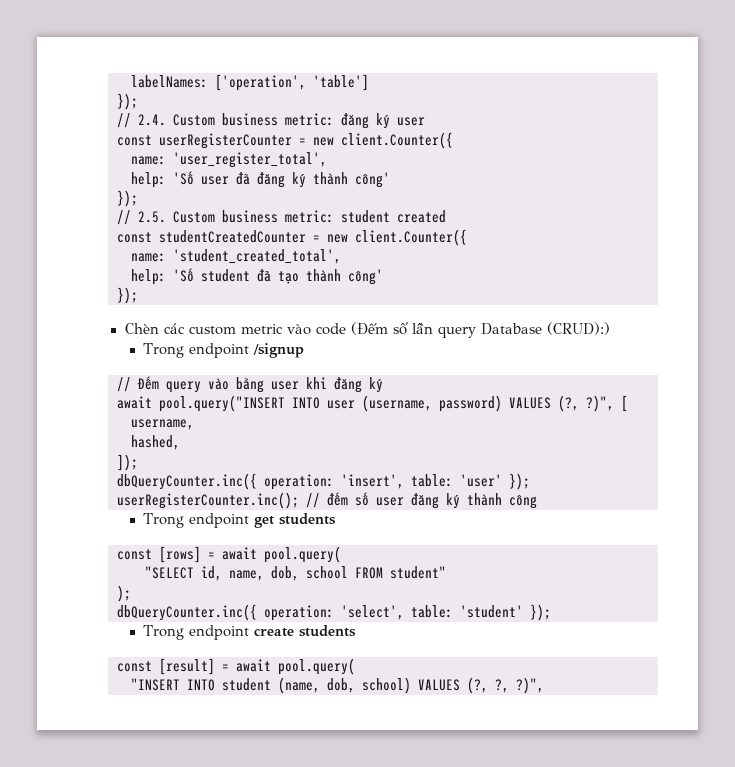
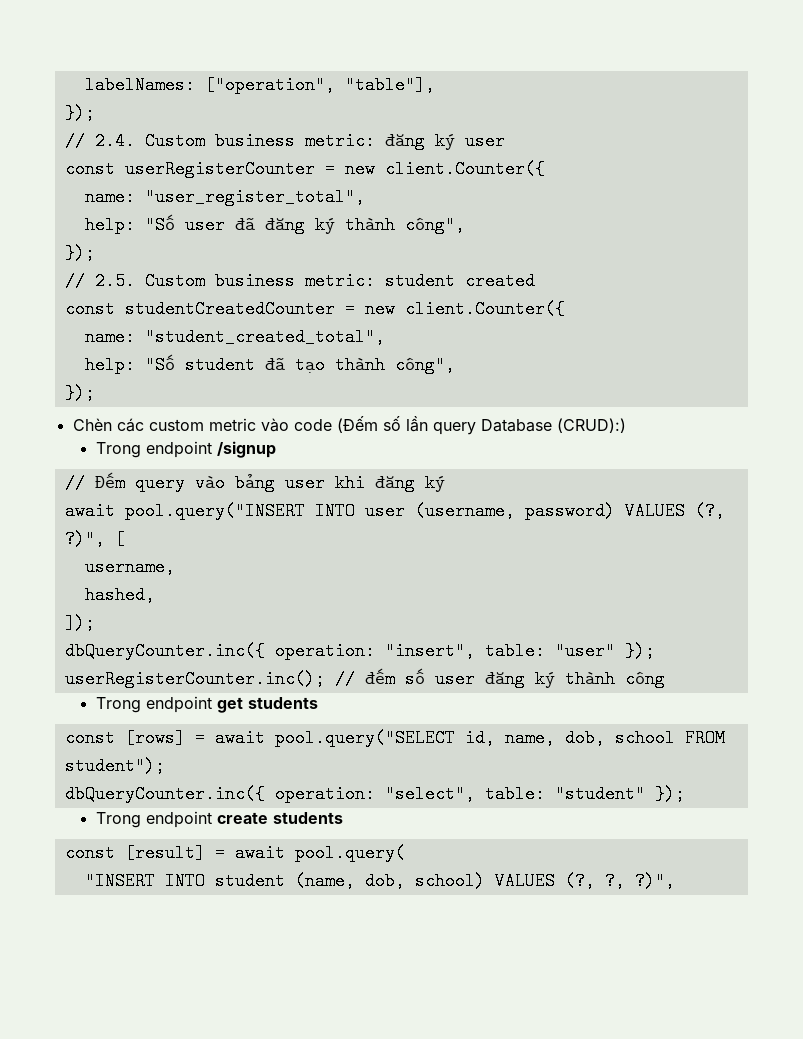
[215,74,369,91] ['operation', 'table'] -> [204,76,435,94] ["operation", "table"],
[173,152,327,168] [131,171,194,188] 'user_register_total', // help: 'Số -> [144,188,365,206] [84,214,175,234] "user_register_total", // help: "Số
[355,172,390,188] công' -> [404,216,465,234] công",
[173,249,341,264] [131,268,194,285] 'student_created_total', // help: 'Số -> [144,328,385,346] [84,354,175,374] "student_created_total", // help: "Số
[348,269,383,285] công' -> [394,356,455,374] công",
[341,474,502,489] 'insert', table: 'user' -> [384,642,615,660] "insert", table: "user"
[264,546,341,563] [145,566,194,579] pool.query( // "SELECT -> [274,729,455,747] pool.query("SELECT
[390,566,446,579] [117,585,131,602] [117,604,523,621] student" // ); // dbQueryCounter.inc({ operation: 'select', table: 'student' -> [64,757,165,775] [64,785,645,803] student"); // dbQueryCounter.inc({ operation: "select", table: "student"

